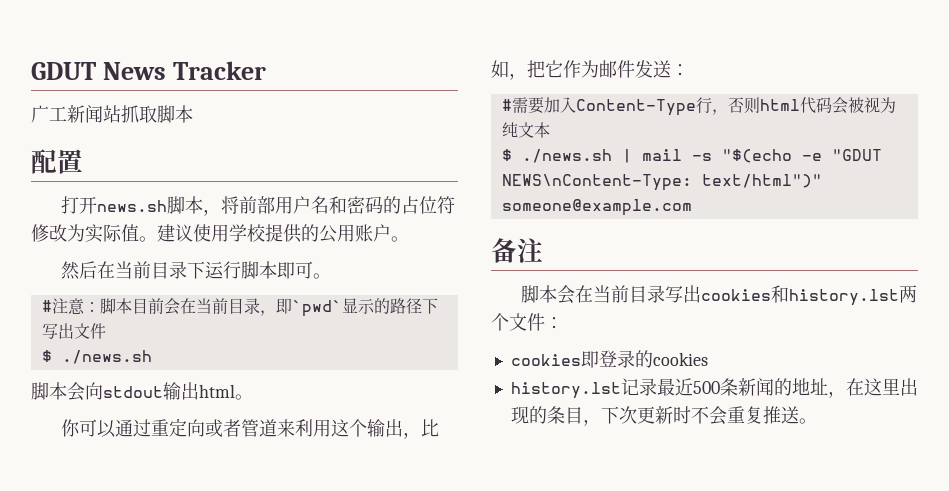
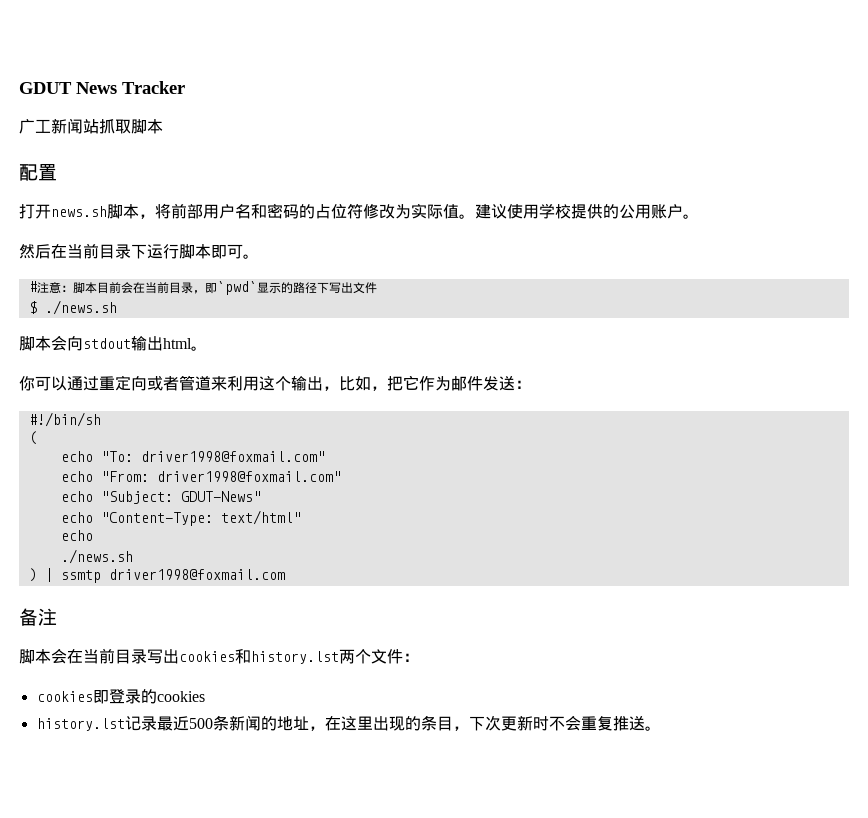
[501,97,896,116] [501,122,550,138] [501,149,882,163] [501,174,822,191] [501,199,692,216] #需要加入Content-Type行，否则html代码会被视为纯文本 // $ ./news.sh | mail -s "$(echo -e "GDUT NEWS\nContent-Type: text/html")" someone@example.com -> [28,412,101,427] [28,431,37,445] [60,451,325,462] [60,471,341,482] [60,491,261,504] [60,510,301,526] [60,530,93,541] [60,549,133,564] [28,568,285,583] #!/bin/sh // ( // echo "To: driver1998@foxmail.com" // echo "From: driver1998@foxmail.com" // echo "Subject: GDUT-News" // echo "Content-Type: text/html" // echo // ./news.sh // ) | ssmtp driver1998@foxmail.com

